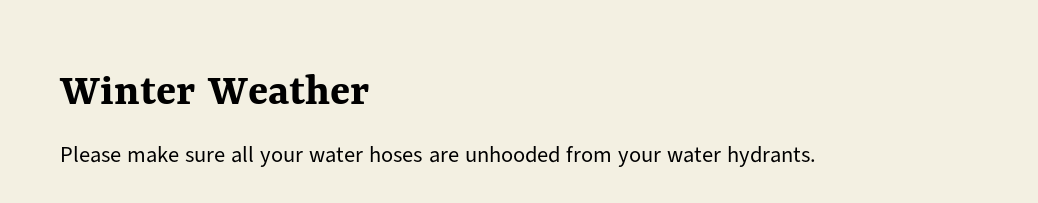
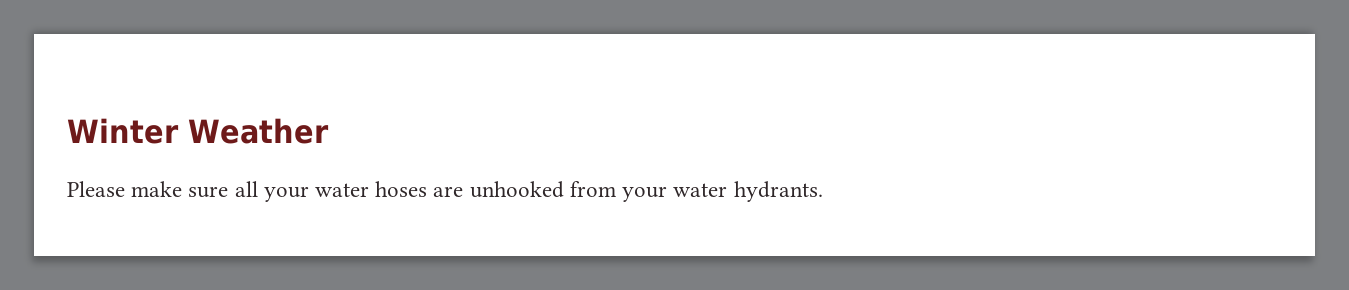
[464,146,560,163] unhooded -> [469,181,564,198] unhooked

